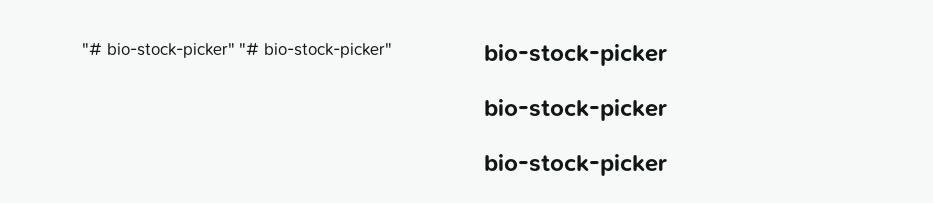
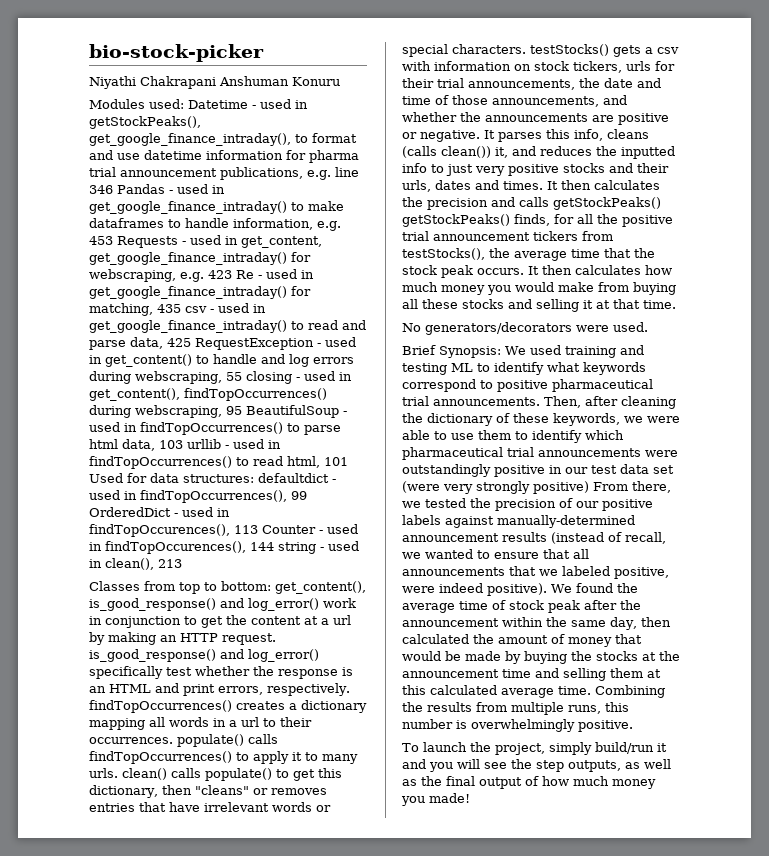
[82,42,392,58] [484,44,667,66] [484,99,667,121] [484,154,667,176] "# bio-stock-picker" "# bio-stock-picker" // bio-stock-picker // bio-stock-picker // bio-stock-picker -> [89,44,264,62] [89,76,340,89] [89,99,308,109] [89,116,201,129] [89,133,357,146] [89,150,359,163] [89,167,359,180] [89,184,225,194] [89,201,344,214] [89,218,341,231] [89,235,322,248] [89,252,311,265] [89,269,314,282] [89,286,311,299] [89,303,266,316] [89,320,366,333] [89,337,356,350] [89,354,354,367] [89,371,352,384] [89,388,327,401] [89,405,347,418] [89,422,341,435] [89,439,281,451] [89,456,348,469] [89,473,336,483] [89,490,307,503] [89,507,230,517] [89,524,358,537] [89,541,359,554] [89,558,182,570] [89,581,366,594] [89,598,356,611] [89,615,351,628] [89,632,276,645] [89,649,319,662] [89,666,353,679] [89,683,350,696] [89,700,367,713] [89,717,312,730] [89,734,278,747] [89,751,358,764] [89,768,342,781] [89,785,327,798] [89,802,331,812] [402,44,679,57] [402,61,675,73] [402,78,661,90] [402,95,627,107] [402,112,669,125] [402,129,649,142] [402,146,675,159] [402,163,669,176] [402,180,660,192] [402,197,661,210] [402,214,673,227] [402,231,613,241] [402,248,655,261] [402,265,672,278] [402,282,676,295] [402,299,676,312] [402,322,648,335] [402,345,644,358] [402,362,646,375] [402,379,653,392] [402,396,676,409] [402,413,680,426] [402,430,624,443] [402,447,678,460] [402,464,674,477] [402,481,671,494] [402,498,653,511] [402,515,635,528] [402,532,666,544] [402,549,589,559] [402,566,669,579] [402,583,638,596] [402,600,641,613] [402,617,671,630] [402,634,642,647] [402,651,680,664] [402,668,661,681] [402,685,665,698] [402,702,629,715] [402,719,633,732] [402,742,667,755] [402,759,671,772] [402,776,656,789] [401,793,470,806] bio-stock-picker // Niyathi Chakrapani Anshuman Konuru // Modules used: Datetime - used in getStockPeaks(), get_google_finance_intraday(), to format and use datetime information for pharma trial announcement publications, e.g. line 346 Pandas - used in get_google_finance_intraday() to make dataframes to handle information, e.g. 453 Requests - used in get_content, get_google_finance_intraday() for webscraping, e.g. 423 Re - used in get_google_finance_intraday() for matching, 435 csv - used in get_google_finance_intraday() to read and parse data, 425 RequestException - used in get_content() to handle and log errors during webscraping, 55 closing - used in get_content(), findTopOccurrences() during webscraping, 95 BeautifulSoup - used in findTopOccurrences() to parse html data, 103 urllib - used in findTopOccurrences() to read html, 101 Used for data structures: defaultdict - used in findTopOccurrences(), 99 OrderedDict - used in findTopOccurences(), 113 Counter - used in findTopOccurences(), 144 string - used in clean(), 213 // Classes from top to bottom: get_content(), is_good_response() and log_error() work in conjunction to get the content at a url by making an HTTP request. is_good_response() and log_error() specifically test whether the response is an HTML and print errors, respectively. findTopOccurrences() creates a dictionary mapping all words in a url to their occurrences. populate() calls findTopOccurrences() to apply it to many urls. clean() calls populate() to get this dictionary, then "cleans" or removes entries that have irrelevant words or special characters. testStocks() gets a csv with information on stock tickers, urls for their trial announcements, the date and time of those announcements, and whether the announcements are positive or negative. It parses this info, cleans (calls clean()) it, and reduces the inputted info to just very positive stocks and their urls, dates and times. It then calculates the precision and calls getStockPeaks() getStockPeaks() finds, for all the positive trial announcement tickers from testStocks(), the average time that the stock peak occurs. It then calculates how much money you would make from buying all these stocks and selling it at that time. // No generators/decorators were used. // Brief Synopsis: We used training and testing ML to identify what keywords correspond to positive pharmaceutical trial announcements. Then, after cleaning the dictionary of these keywords, we were able to use them to identify which pharmaceutical trial announcements were outstandingly positive in our test data set (were very strongly positive) From there, we tested the precision of our positive labels against manually-determined announcement results (instead of recall, we wanted to ensure that all announcements that we labeled positive, were indeed positive). We found the average time of stock peak after the announcement within the same day, then calculated the amount of money that would be made by buying the stocks at the announcement time and selling them at this calculated average time. Combining the results from multiple runs, this number is overwhelmingly positive. // To launch the project, simply build/run it and you will see the step outputs, as well as the final output of how much money you made!

